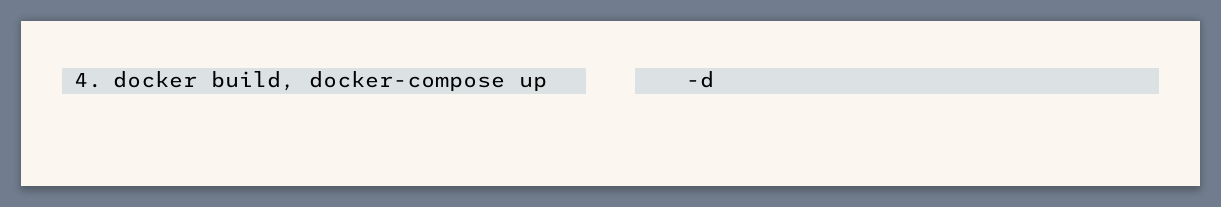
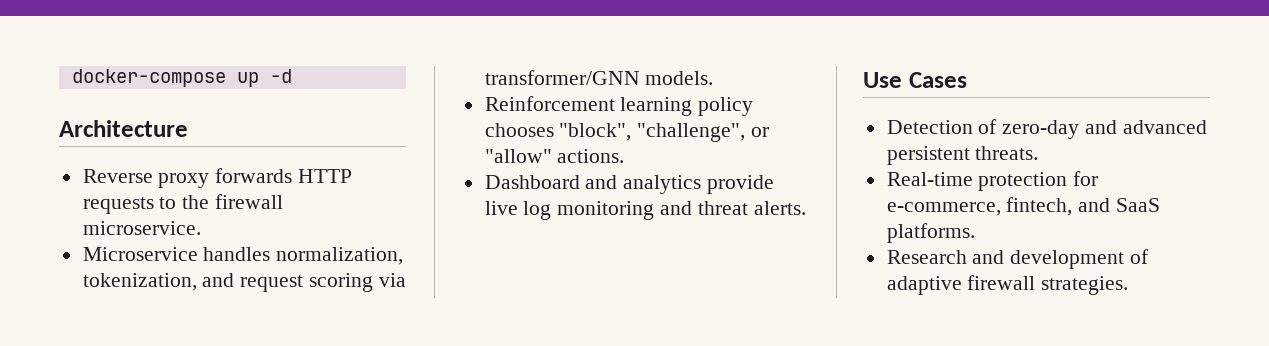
[74,71,295,91] 4. docker build, -> (71, 78) none
(714, 79) none -> [59,120,188,137] [82,168,353,188] [82,194,284,214] [82,221,201,235] [82,247,404,265] [82,273,406,292] [484,70,714,85] [484,96,754,116] [484,123,770,142] [484,149,625,163] [484,175,775,194] [484,201,806,220] [863,72,967,88] [886,119,1207,139] [886,146,1039,165] [886,171,1099,191] [886,197,1161,216] [886,223,975,243] [886,249,1150,269] [886,275,1129,295] // Architecture // Reverse proxy forwards HTTP requests to the firewall microservice. // Microservice handles normalization, tokenization, and request scoring via transformer/GNN models. // Reinforcement learning policy chooses "block", "challenge", or "allow" actions. // Dashboard and analytics provide live log monitoring and threat alerts. // Use Cases // Detection of zero-day and advanced persistent threats. // Real-time protection for e-commerce, fintech, and SaaS platforms. // Research and development of adaptive firewall strategies.

